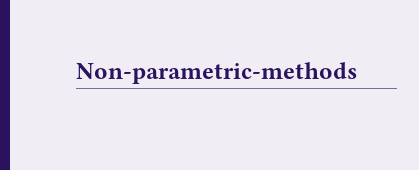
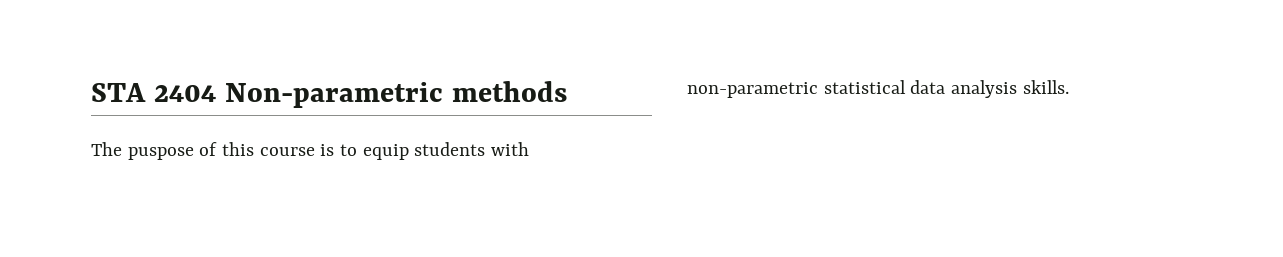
[76,62,357,84] Non-parametric-methods -> [91,81,567,108] [91,142,530,160] [687,80,1069,98] STA 2404 Non-parametric methods // The puspose of this course is to equip students with non-parametric statistical data analysis skills.

